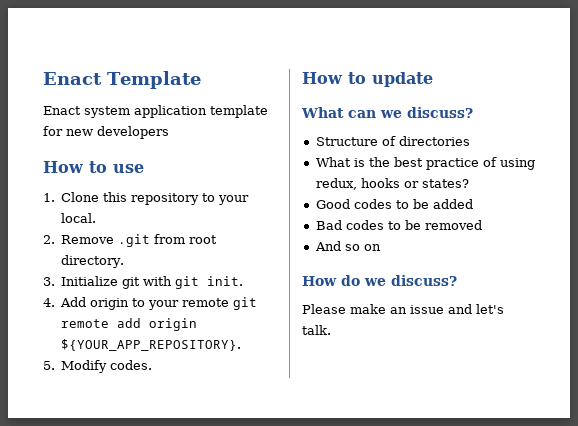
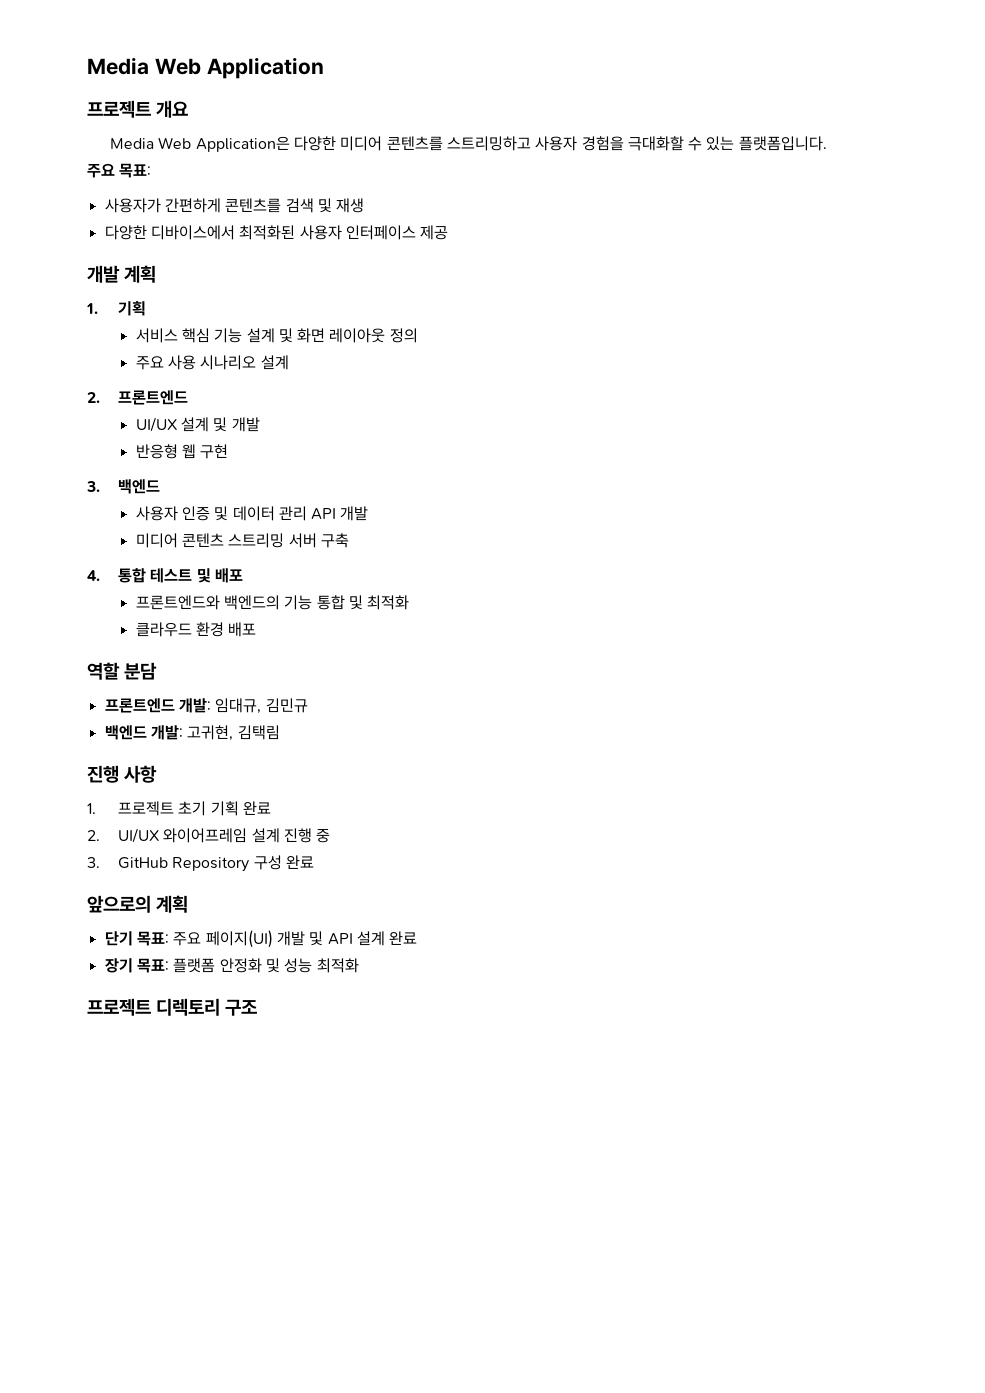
[43,71,201,89] [43,105,268,118] [43,126,169,139] [43,161,144,173] [43,192,250,205] [61,213,97,223] [43,234,218,247] [61,255,125,268] [43,276,244,289] [43,297,258,310] [61,318,198,331] [61,339,242,351] [43,360,153,373] [302,72,433,87] [301,107,473,118] [315,136,470,146] [315,157,535,170] [315,178,469,190] [315,199,473,209] [315,220,482,230] [314,241,381,251] [302,275,457,286] [302,304,504,314] [302,325,331,335] Enact Template // Enact system application template for new developers // How to use // 1. Clone this repository to your local. // 2. Remove .git from root directory. // 3. Initialize git with git init. // 4. Add origin to your remote git remote add origin ${YOUR_APP_REPOSITORY}. // 5. Modify codes. // How to update // What can we discuss? // Structure of directories // What is the best practice of using redux, hooks or states? // Good codes to be added // Bad codes to be removed // And so on // How do we discuss? // Please make an issue and let's talk. -> [87,57,324,79] [87,100,189,118] [109,136,827,152] [87,163,152,178] [104,198,365,213] [104,225,449,240] [87,265,157,283] [86,301,146,316] [135,328,418,343] [135,355,289,370] [87,390,188,405] [135,417,260,432] [135,444,229,459] [86,479,160,494] [135,506,369,521] [135,533,349,548] [87,568,243,583] [135,595,410,610] [135,622,257,637] [87,662,158,680] [104,698,308,714] [104,725,280,741] [87,765,158,783] [87,801,271,816] [87,828,331,843] [87,855,314,872] [87,895,189,913] [104,930,418,948] [104,958,359,973] [87,998,258,1016] Media Web Application // 프로젝트 개요 // Media Web Application은 다양한 미디어 콘텐츠를 스트리밍하고 사용자 경험을 극대화할 수 있는 플랫폼입니다. // 주요 목표: // 사용자가 간편하게 콘텐츠를 검색 및 재생 // 다양한 디바이스에서 최적화된 사용자 인터페이스 제공 // 개발 계획 // 1. 기획 // 서비스 핵심 기능 설계 및 화면 레이아웃 정의 // 주요 사용 시나리오 설계 // 2. 프론트엔드 // UI/UX 설계 및 개발 // 반응형 웹 구현 // 3. 백엔드 // 사용자 인증 및 데이터 관리 API 개발 // 미디어 콘텐츠 스트리밍 서버 구축 // 4. 통합 테스트 및 배포 // 프론트엔드와 백엔드의 기능 통합 및 최적화 // 클라우드 환경 배포 // 역할 분담 // 프론트엔드 개발: 임대규, 김민규 // 백엔드 개발: 고귀현, 김택림 // 진행 사항 // 1. 프로젝트 초기 기획 완료 // 2. UI/UX 와이어프레임 설계 진행 중 // 3. GitHub Repository 구성 완료 // 앞으로의 계획 // 단기 목표: 주요 페이지(UI) 개발 및 API 설계 완료 // 장기 목표: 플랫폼 안정화 및 성능 최적화 // 프로젝트 디렉토리 구조

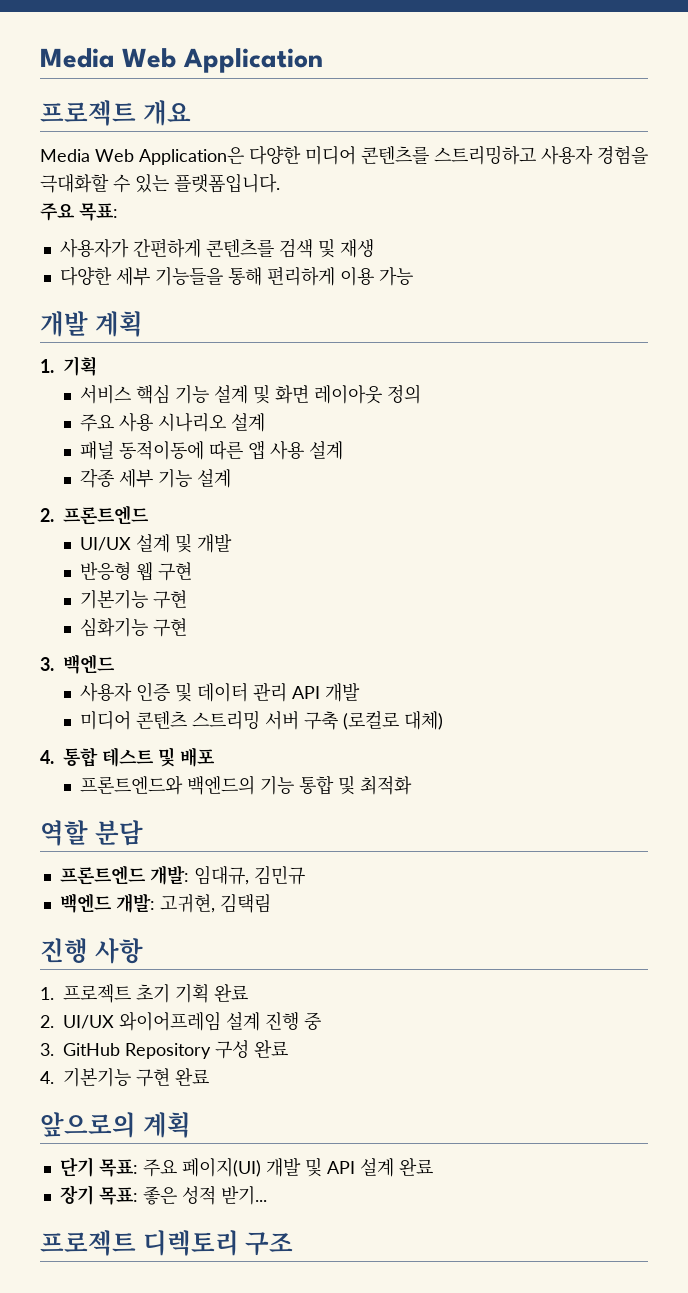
[150,225,449,240] 디바이스에서 최적화된 사용자 인터페이스 제공 -> [115,266,413,286] 세부 기능들을 통해 편리하게 이용 가능
(289, 362) none -> [79,440,343,460] [79,469,231,488] // 패널 동적이동에 따른 앱 사용 설계 // 각종 세부 기능 설계
(229, 451) none -> [79,590,187,609] [79,618,187,637] // 기본기능 구현 // 심화기능 구현
(349, 540) none -> [342,711,443,730] (로컬로 대체)
[135,622,257,637] // 클라우드 환경 배포 -> (412, 785) none
(314, 862) none -> [40,1068,209,1087] // 4. 기본기능 구현 완료
[173,958,359,973] 플랫폼 안정화 및 성능 최적화 -> [142,1186,267,1205] 좋은 성적 받기...

